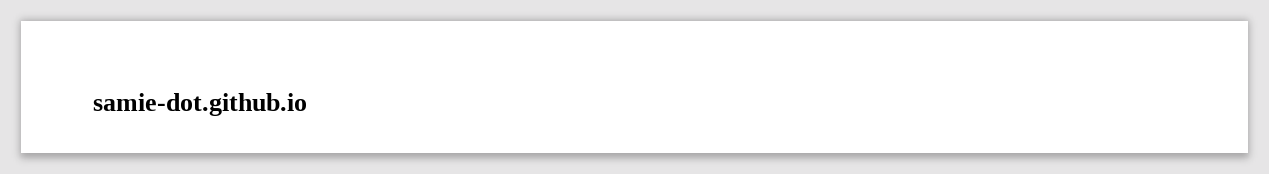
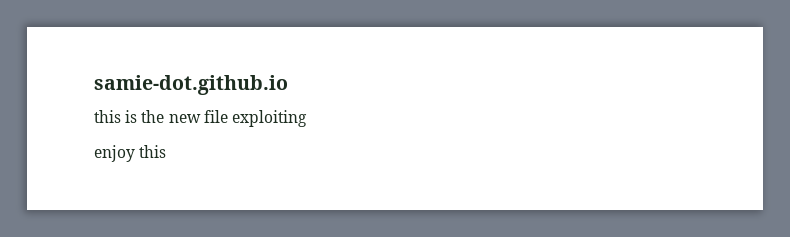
(307, 104) none -> [94,110,307,127] [94,145,167,162] // this is the new file exploiting // enjoy this

